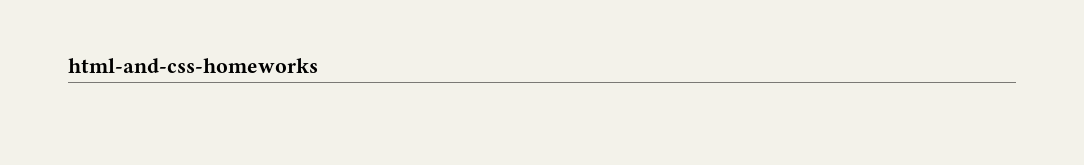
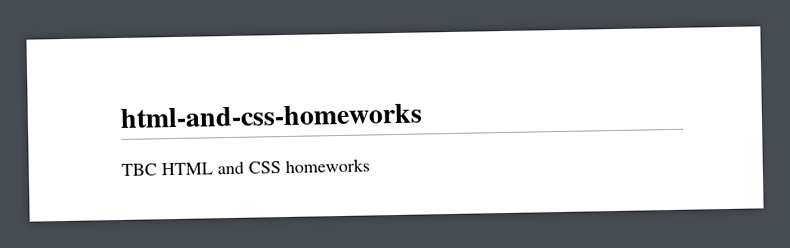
(318, 65) none -> [121,158,370,176] // TBC HTML and CSS homeworks

